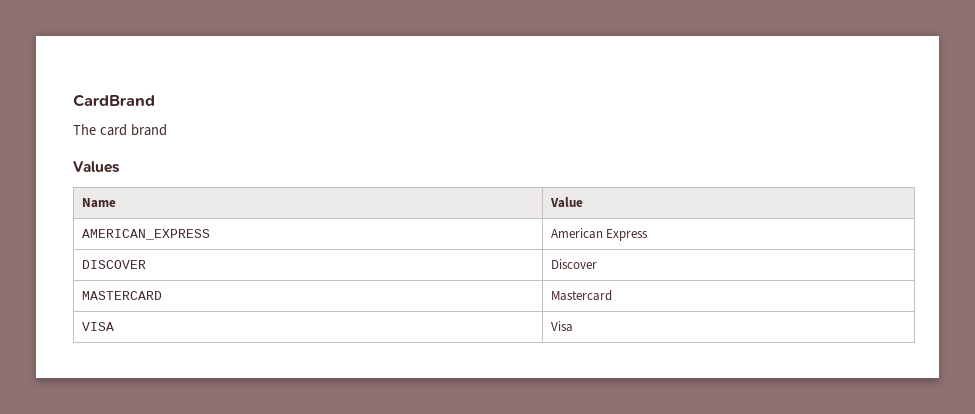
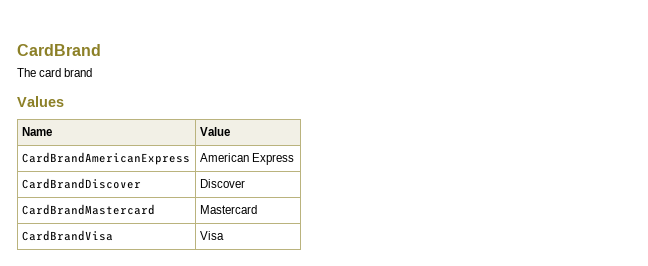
[81,229,210,240] AMERICAN_EXPRESS -> [21,152,190,165] CardBrandAmericanExpress
[81,260,146,269] DISCOVER -> [21,178,141,189] CardBrandDiscover
[81,291,162,300] MASTERCARD -> [21,204,155,215] CardBrandMastercard
[81,322,114,331] VISA -> [21,230,113,241] CardBrandVisa

